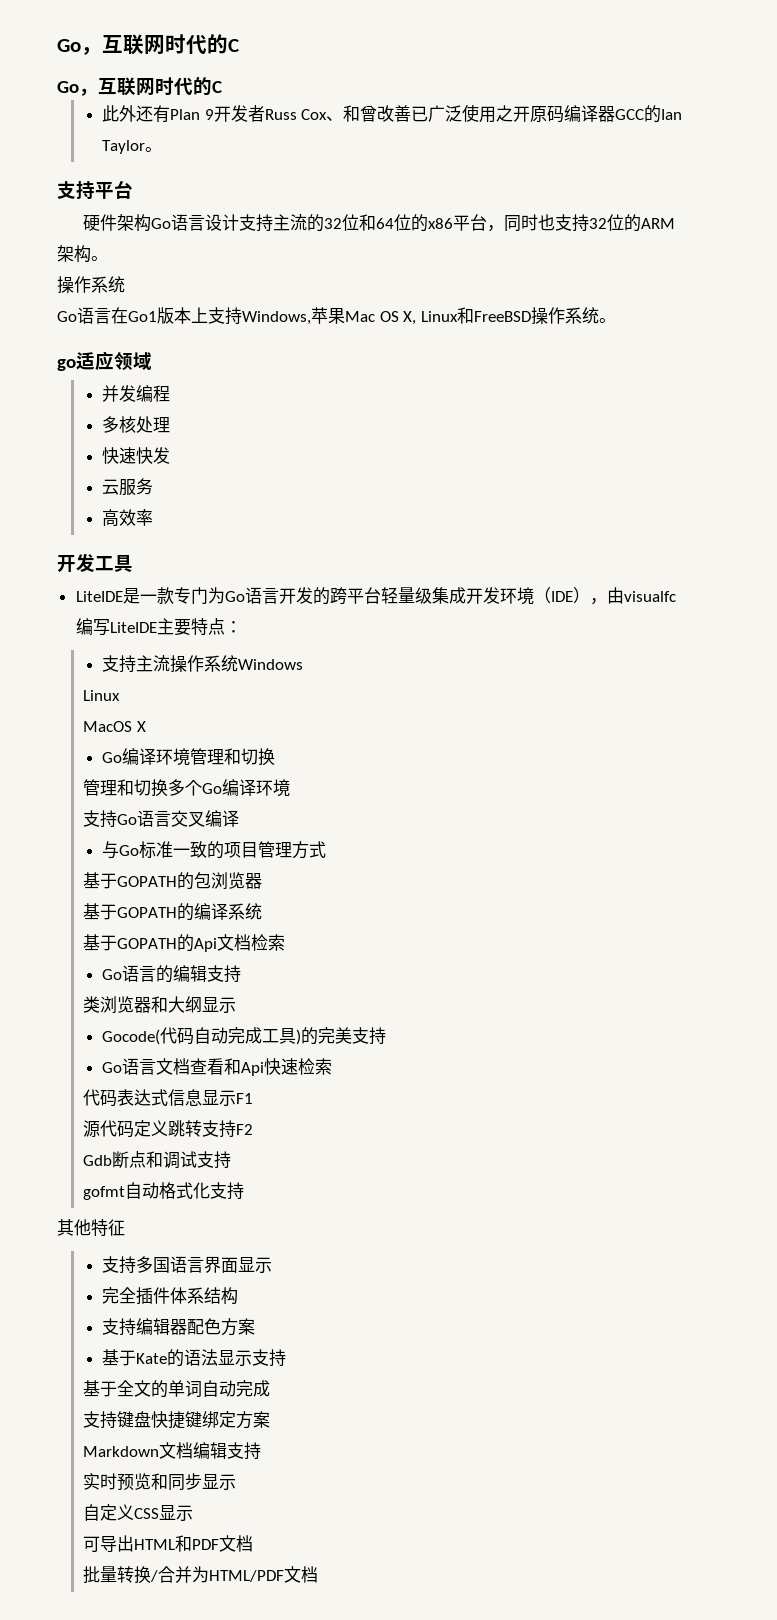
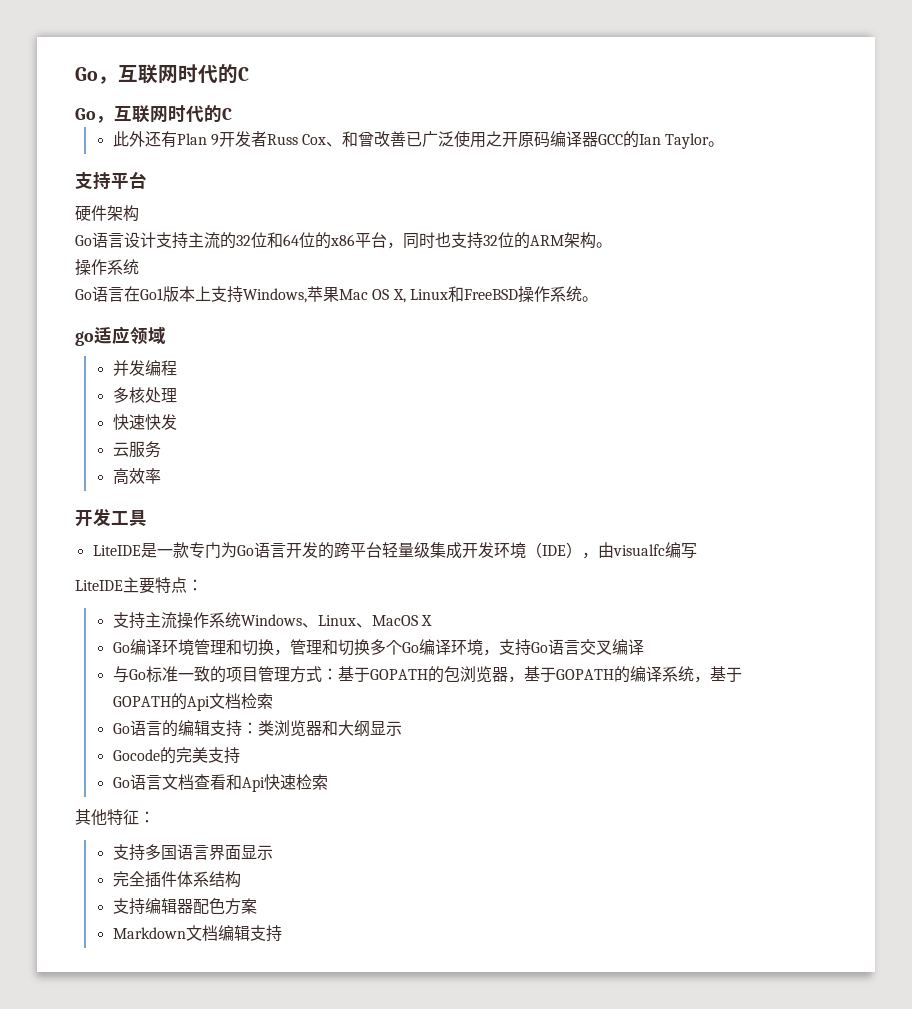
(151, 223) none -> (139, 213) //
(110, 627) none -> (697, 551) //
[83,690,121,701] // Linux // -> [301,615,372,628] 、Linux、
(276, 757) // -> [273,649,290,656] ，
(291, 788) // -> [482,649,499,656] ，
(327, 849) // -> [321,668,338,680] ：
(263, 881) // -> [507,676,524,683] ，
(263, 911) // -> [693,676,710,683] ，
(242, 974) // -> [241,722,258,734] ：
[102,1027,302,1045] Gocode(代码自动完成工具) -> [112,749,160,761] Gocode
[83,1089,254,1107] [83,1120,254,1138] [83,1151,232,1169] [83,1182,245,1200] // 代码表达式信息显示F1 // 源代码定义跳转支持F2 // Gdb断点和调试支持 // gofmt自动格式化支持 -> (328, 782) none
(125, 1227) none -> [139,811,155,823] ：
[102,1349,287,1367] [83,1380,271,1398] [83,1411,271,1429] [83,1442,262,1460] [83,1473,237,1491] [83,1504,194,1521] [83,1535,254,1552] [83,1566,319,1584] 基于Kate的语法显示支持 // 基于全文的单词自动完成 // 支持键盘快捷键绑定方案 // Markdown文档编辑支持 // 实时预览和同步显示 // 自定义CSS显示 // 可导出HTML和PDF文档 // 批量转换/合并为HTML/PDF文档 -> [112,925,282,942] Markdown文档编辑支持

